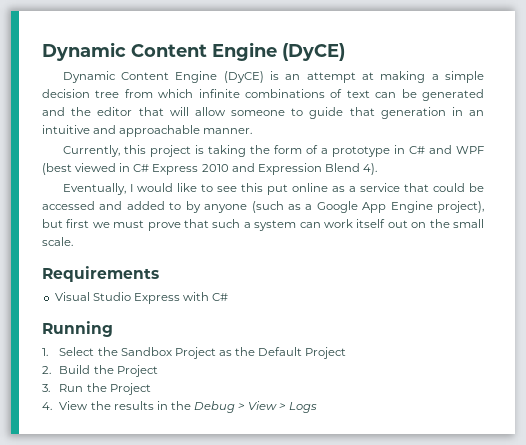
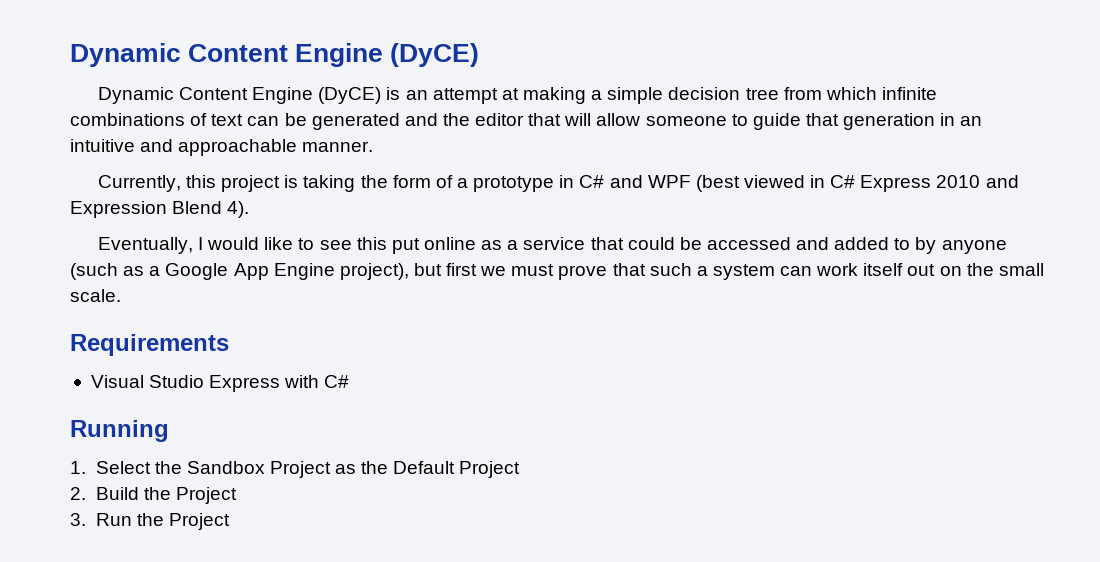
[42,401,318,413] // 4. View the results in the Debug > View > Logs -> (230, 521) none

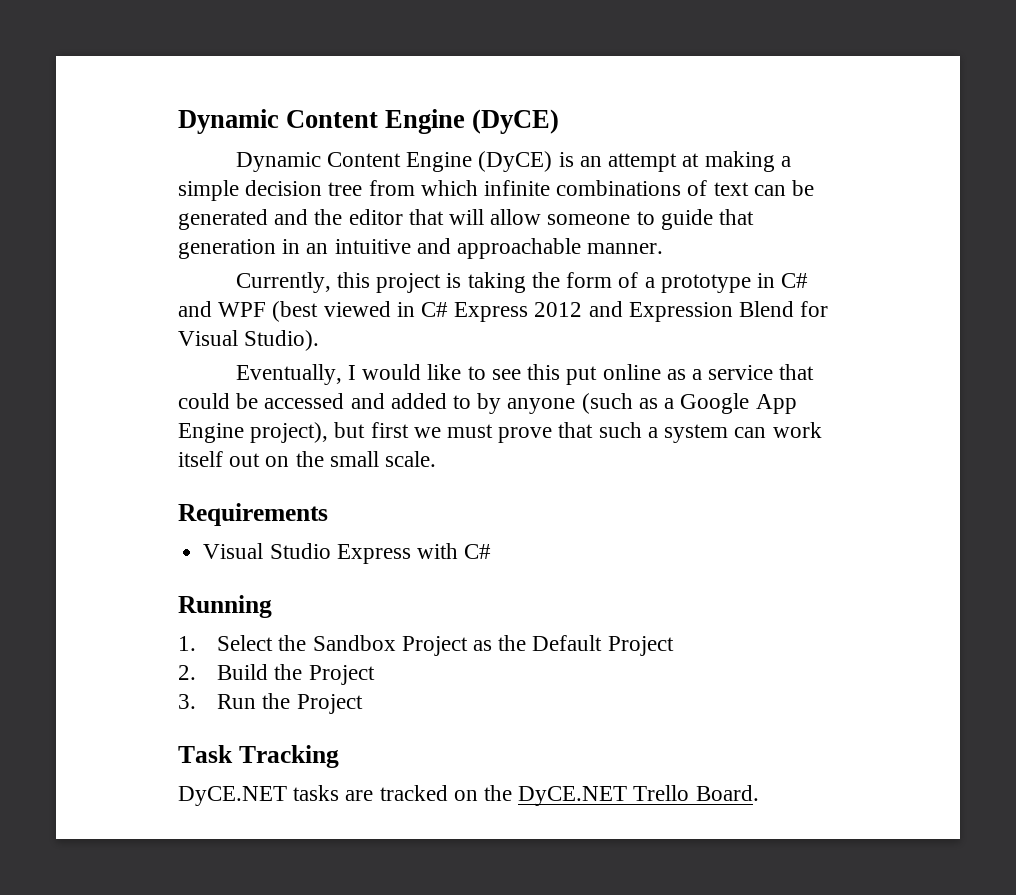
[936,175,981,188] 2010 -> [534,302,583,317] 2012
[227,201,250,218] 4). -> [800,301,829,317] [178,330,320,351] for Visual Studio).
(230, 521) none -> [178,745,339,768] [178,785,759,806] // Task Tracking // DyCE.NET tasks are tracked on the DyCE.NET Trello Board.

